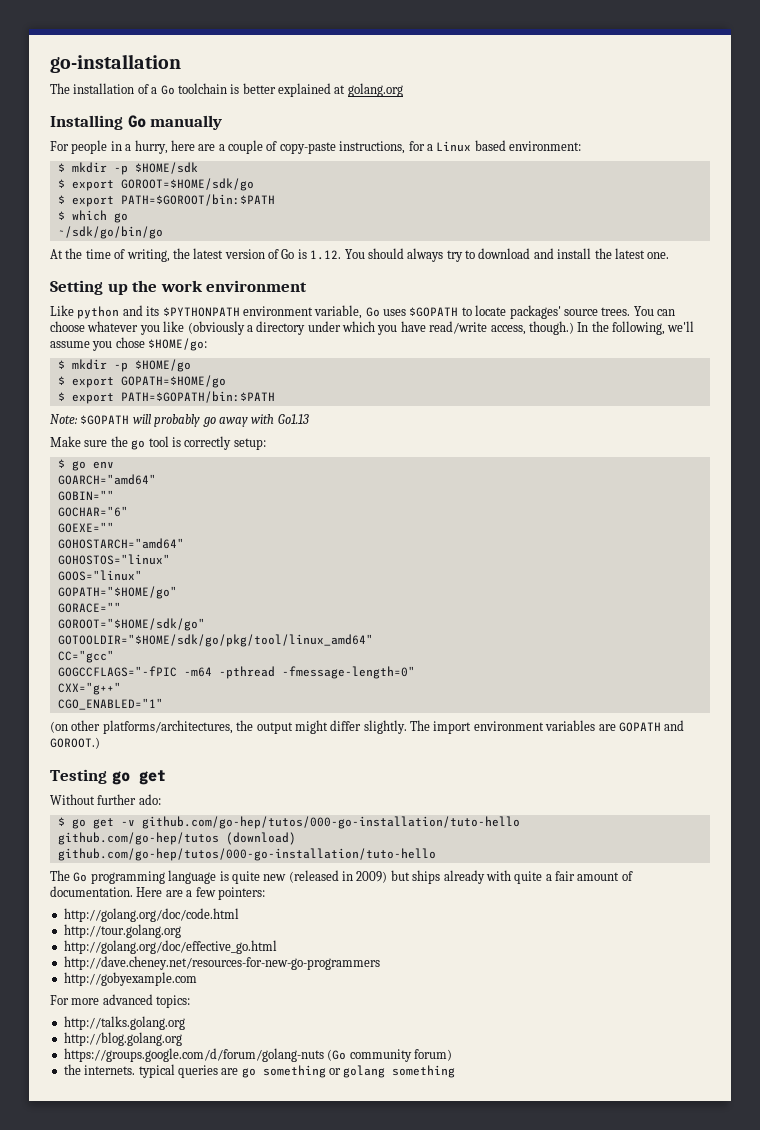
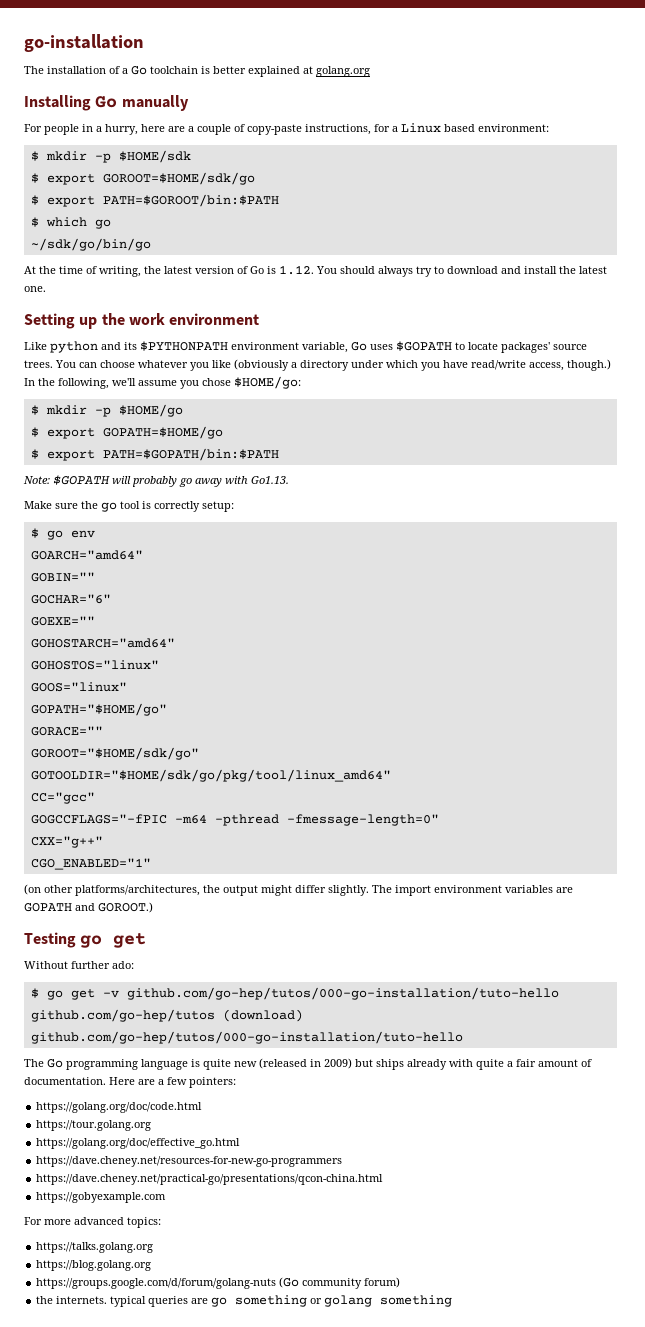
[277,414,309,424] Go1.13 -> [251,476,289,484] Go1.13.
[63,908,239,922] [63,924,181,938] [63,940,277,954] [63,956,380,970] [63,972,197,986] http://golang.org/doc/code.html // http://tour.golang.org // http://golang.org/doc/effective_go.html // http://dave.cheney.net/resources-for-new-go-programmers // http://gobyexample.com -> [36,1102,203,1113] [36,1120,152,1131] [36,1138,241,1149] [36,1156,343,1167] [36,1174,384,1185] [36,1192,167,1203] https://golang.org/doc/code.html // https://tour.golang.org // https://golang.org/doc/effective_go.html // https://dave.cheney.net/resources-for-new-go-programmers // https://dave.cheney.net/practical-go/presentations/qcon-china.html // https://gobyexample.com
[63,1016,185,1030] [63,1032,182,1046] http://talks.golang.org // http://blog.golang.org -> [36,1242,154,1253] [36,1260,152,1271] https://talks.golang.org // https://blog.golang.org

